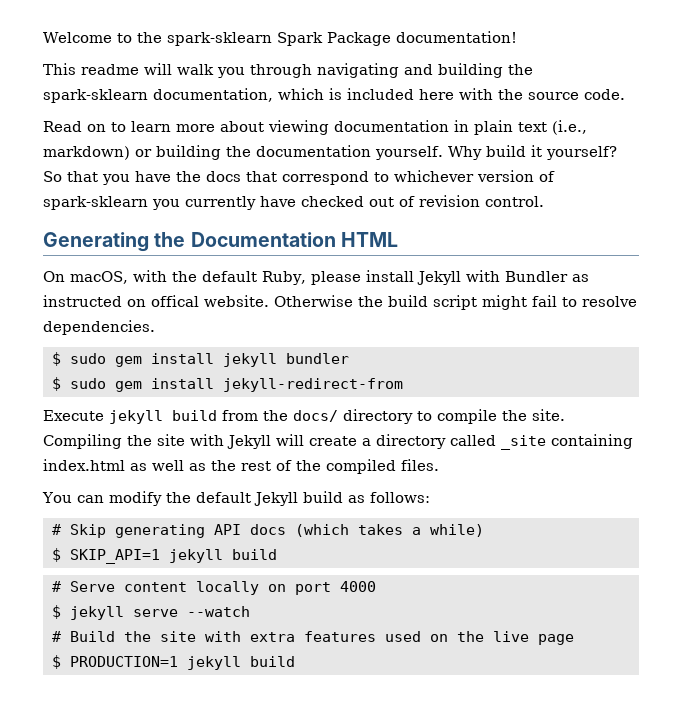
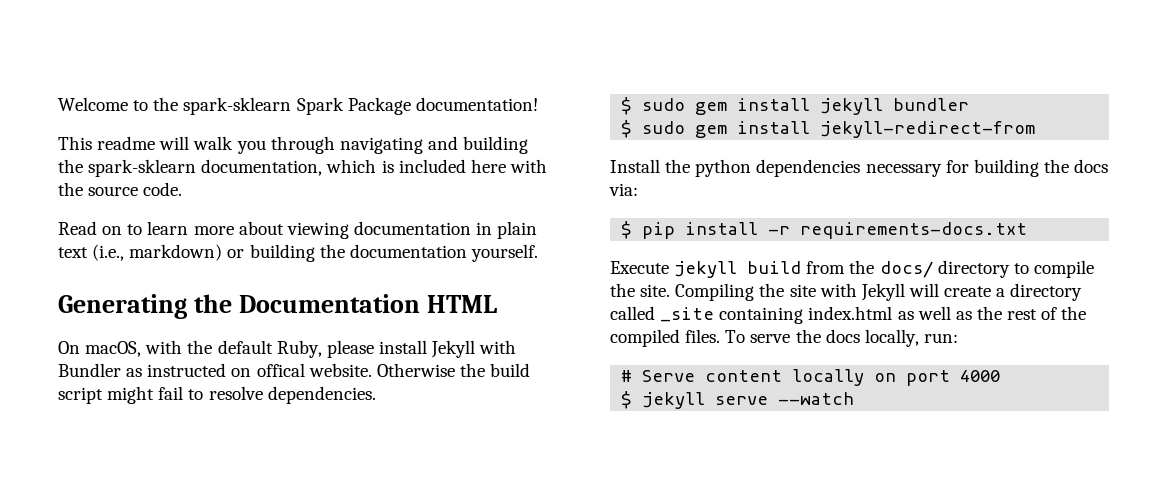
[448,145,617,160] [43,170,555,185] [43,195,544,210] Why build it yourself? So that you have the docs that correspond to whichever version of spark-sklearn you currently have checked out of revision control. -> (538, 253) none
(403, 385) none -> [610,159,1109,177] [609,183,638,196] [621,221,1028,239] // Install the python dependencies necessary for building the docs via: // $ pip install -r requirements-docs.txt
[42,491,430,506] [51,524,484,538] [51,548,277,564] // You can modify the default Jekyll build as follows: // # Skip generating API docs (which takes a while) // $ SKIP_API=1 jekyll build -> [725,329,958,347] To serve the docs locally, run:
[51,631,574,645] [51,655,295,670] // # Build the site with extra features used on the live page // $ PRODUCTION=1 jekyll build -> (855, 398) none

